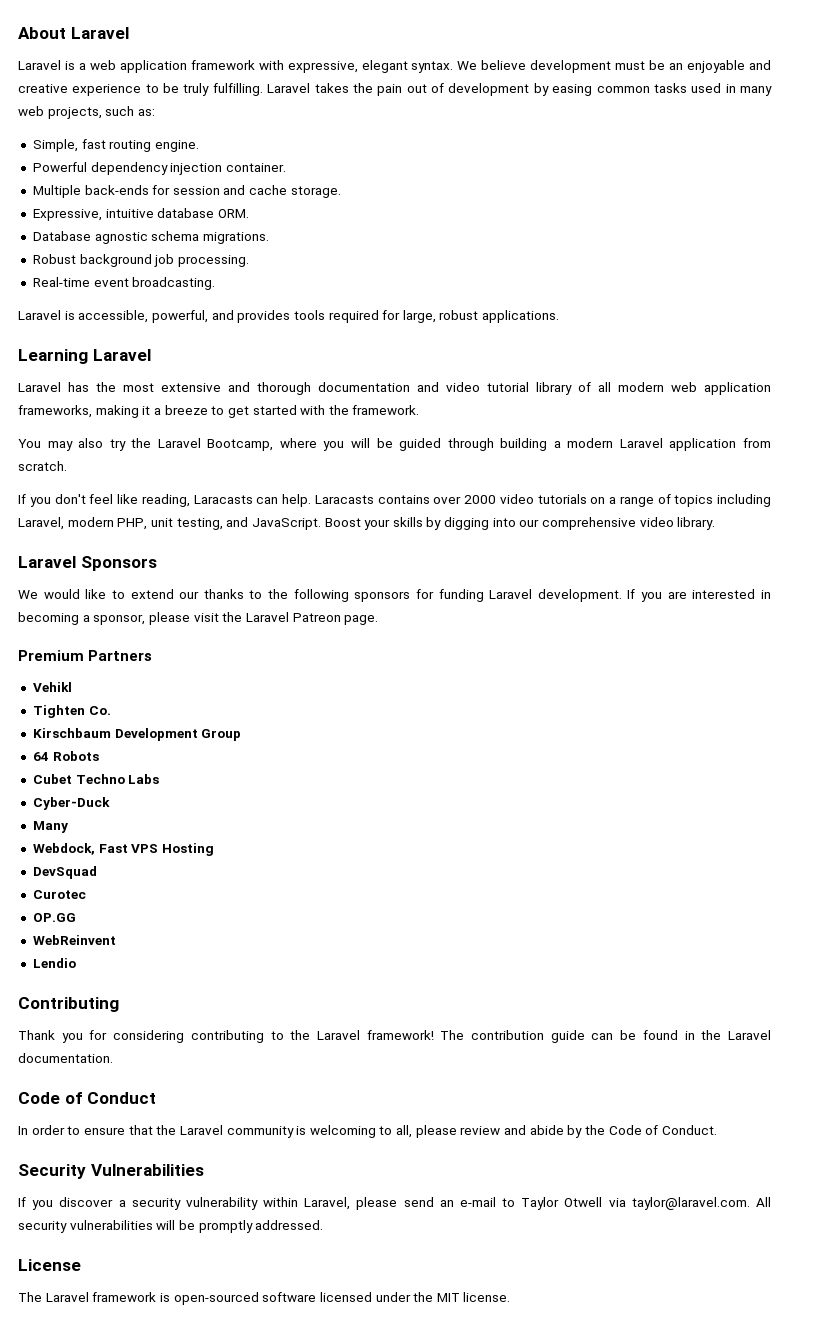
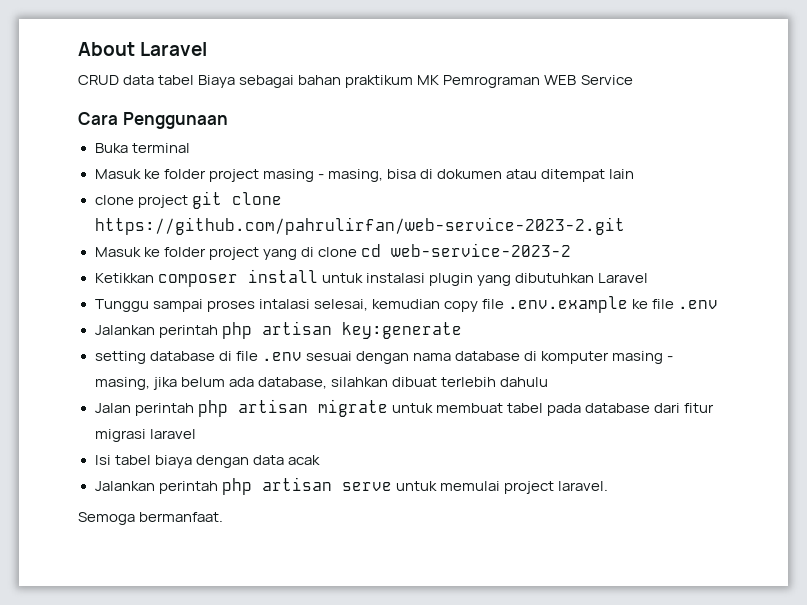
[18,60,772,73] [18,83,772,96] [18,106,155,119] [32,139,199,152] [32,162,286,175] [32,185,341,198] [32,208,249,221] [32,231,269,244] [32,254,249,267] [32,277,216,290] [18,310,560,323] [18,349,151,364] [18,382,771,395] [18,405,420,418] [18,438,771,451] [18,461,67,471] [18,494,771,507] [18,517,716,530] [18,556,157,571] [18,589,772,602] [18,612,379,625] [18,650,153,661] [32,682,72,692] [32,705,111,718] [32,728,242,741] [32,751,99,761] [32,774,160,784] [32,797,110,810] [32,821,68,833] [32,843,214,856] [32,866,97,879] [32,890,86,899] [32,913,76,922] [32,935,116,945] [32,958,76,968] [18,997,119,1012] [18,1030,772,1043] [18,1053,113,1063] [18,1092,157,1104] [18,1125,717,1138] [18,1164,204,1179] [18,1197,771,1210] [18,1220,324,1233] [18,1259,81,1271] [18,1292,511,1305] Laravel is a web application framework with expressive, elegant syntax. We believe development must be an enjoyable and creative experience to be truly fulfilling. Laravel takes the pain out of development by easing common tasks used in many web projects, such as: // Simple, fast routing engine. // Powerful dependency injection container. // Multiple back-ends for session and cache storage. // Expressive, intuitive database ORM. // Database agnostic schema migrations. // Robust background job processing. // Real-time event broadcasting. // Laravel is accessible, powerful, and provides tools required for large, robust applications. // Learning Laravel // Laravel has the most extensive and thorough documentation and video tutorial library of all modern web application frameworks, making it a breeze to get started with the framework. // You may also try the Laravel Bootcamp, where you will be guided through building a modern Laravel application from scratch. // If you don't feel like reading, Laracasts can help. Laracasts contains over 2000 video tutorials on a range of topics including Laravel, modern PHP, unit testing, and JavaScript. Boost your skills by digging into our comprehensive video library. // Laravel Sponsors // We would like to extend our thanks to the following sponsors for funding Laravel development. If you are interested in becoming a sponsor, please visit the Laravel Patreon page. // Premium Partners // Vehikl // Tighten Co. // Kirschbaum Development Group // 64 Robots // Cubet Techno Labs // Cyber-Duck // Many // Webdock, Fast VPS Hosting // DevSquad // Curotec // OP.GG // WebReinvent // Lendio // Contributing // Thank you for considering contributing to the Laravel framework! The contribution guide can be found in the Laravel documentation. // Code of Conduct // In order to ensure that the Laravel community is welcoming to all, please review and abide by the Code of Conduct. // Security Vulnerabilities // If you discover a security vulnerability within Laravel, please send an e-mail to Taylor Otwell via taylor@laravel.com. All security vulnerabilities will be promptly addressed. // License // The Laravel framework is open-sourced software licensed under the MIT license. -> [78,75,633,88] [78,112,228,129] [94,143,190,153] [94,169,635,182] [94,191,282,209] [94,217,625,235] [94,243,571,260] [94,269,648,287] [94,296,719,313] [94,321,462,339] [94,351,674,364] [94,377,548,390] [94,399,714,417] [94,429,196,442] [94,455,320,468] [94,477,608,495] [78,512,224,525] CRUD data tabel Biaya sebagai bahan praktikum MK Pemrograman WEB Service // Cara Penggunaan // Buka terminal // Masuk ke folder project masing - masing, bisa di dokumen atau ditempat lain // clone project git clone https://github.com/pahrulirfan/web-service-2023-2.git // Masuk ke folder project yang di clone cd web-service-2023-2 // Ketikkan composer install untuk instalasi plugin yang dibutuhkan Laravel // Tunggu sampai proses intalasi selesai, kemudian copy file .env.example ke file .env // Jalankan perintah php artisan key:generate // setting database di file .env sesuai dengan nama database di komputer masing - masing, jika belum ada database, silahkan dibuat terlebih dahulu // Jalan perintah php artisan migrate untuk membuat tabel pada database dari fitur migrasi laravel // Isi tabel biaya dengan data acak // Jalankan perintah php artisan serve untuk memulai project laravel. // Semoga bermanfaat.

